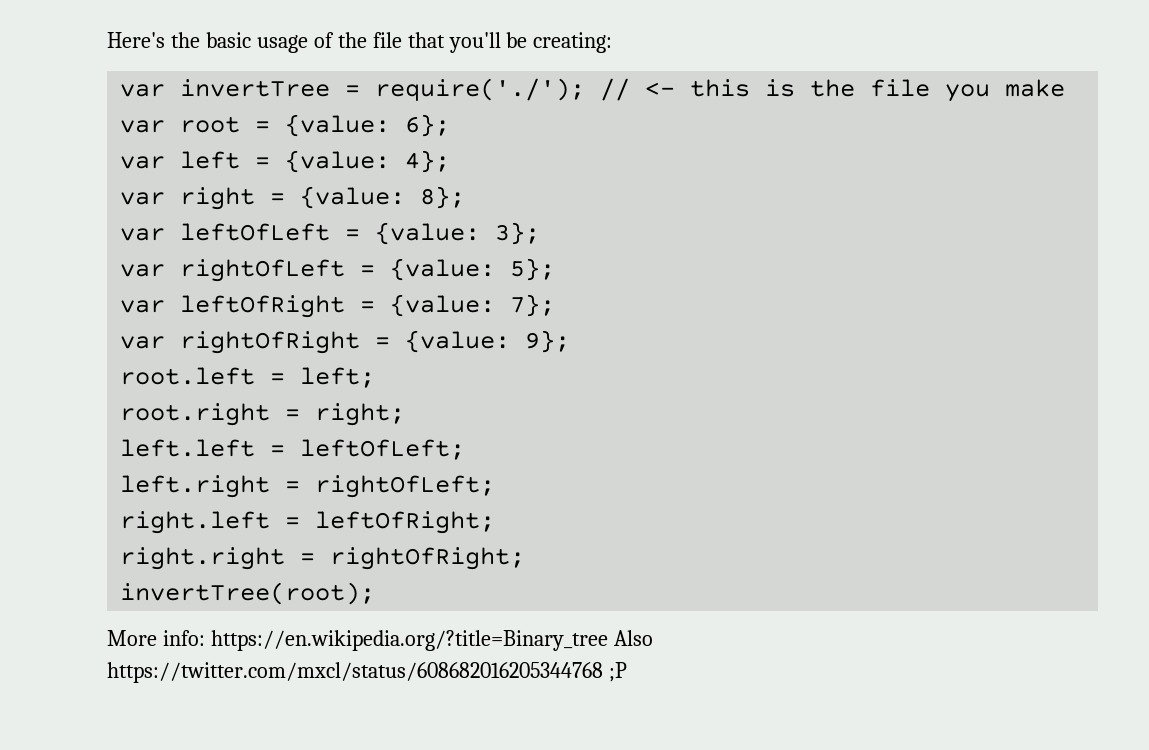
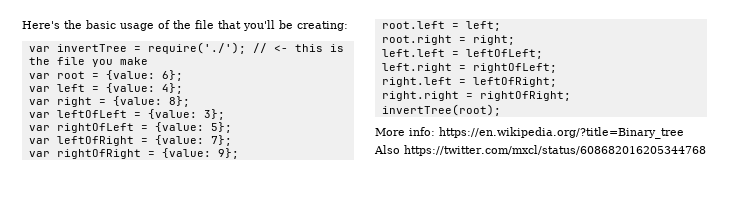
(608, 640) none -> (684, 133) //
[608,662,627,682] ;P -> (706, 150) none

